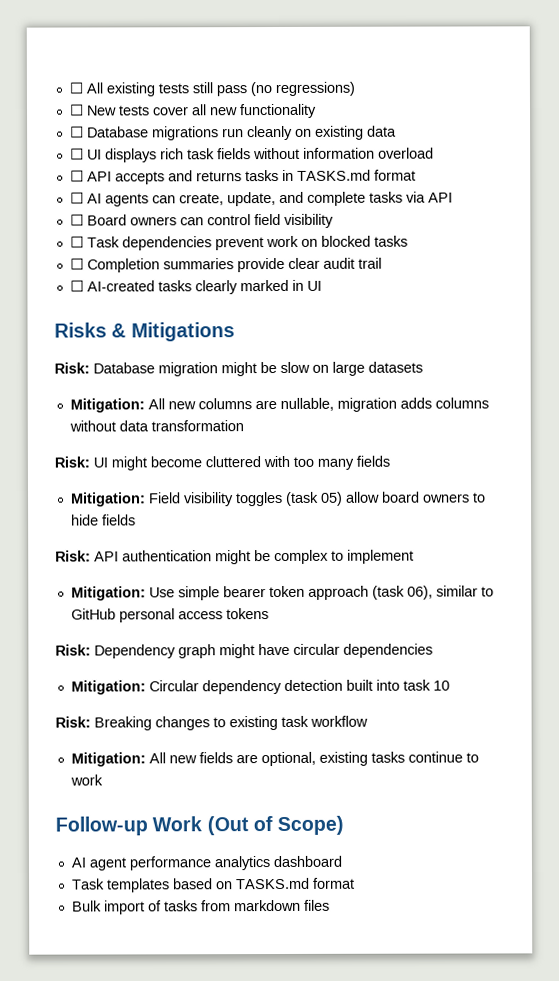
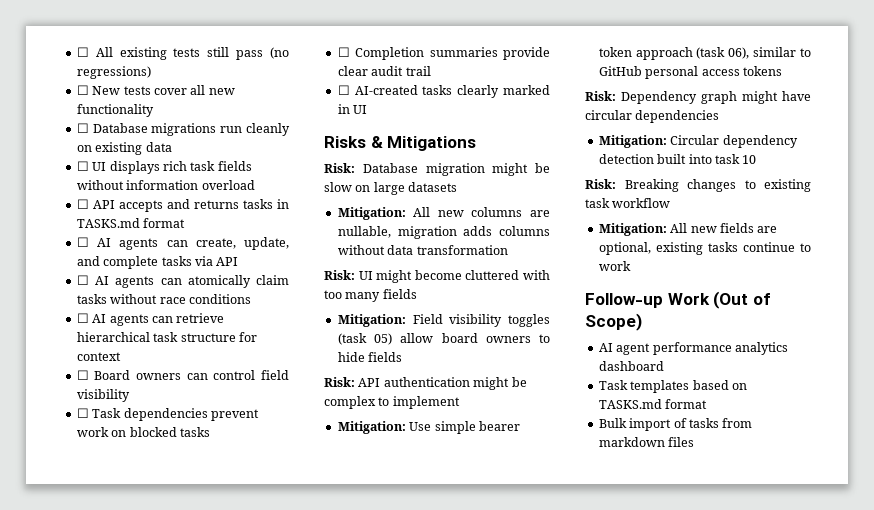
(453, 197) none -> [76,275,289,288] [76,294,251,304] [76,313,225,326] [76,332,257,342] [76,352,121,361] // ☐ AI agents can atomically claim tasks without race conditions // ☐ AI agents can retrieve hierarchical task structure for context

